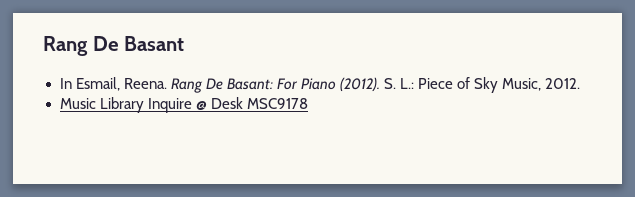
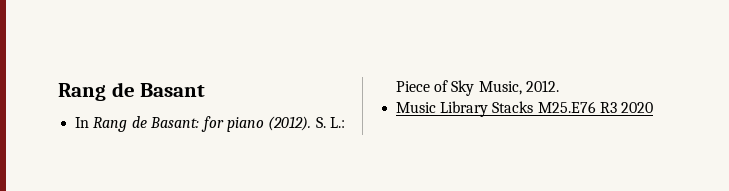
[43,36,119,56] Rang De -> [58,82,135,101] Rang de
[75,77,336,93] Esmail, Reena. Rang De Basant: For Piano -> [93,116,264,132] Rang de Basant: for piano
[147,97,308,113] Inquire @ Desk MSC9178 -> [492,101,653,113] Stacks M25.E76 R3 2020

